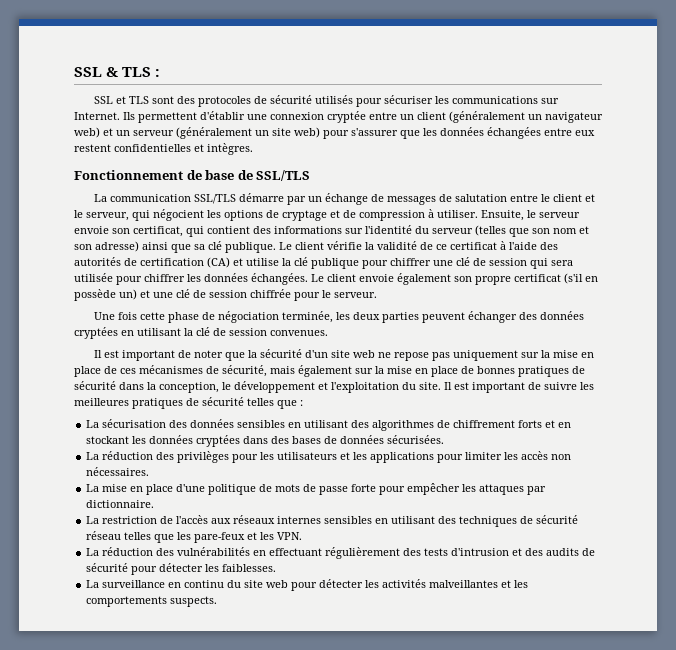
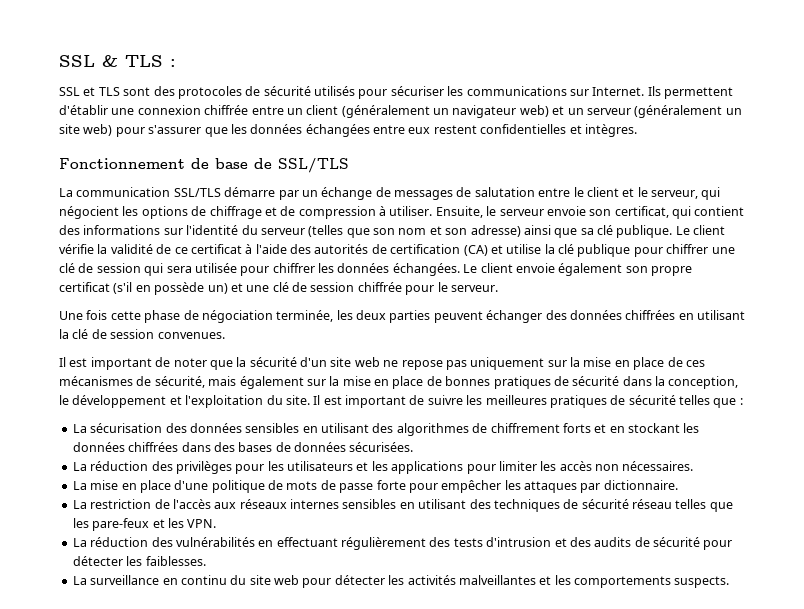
[327,111,366,123] cryptée -> [204,105,249,115] chiffrée
[282,210,327,221] cryptage -> [209,206,262,219] chiffrage
[74,327,118,339] cryptées -> [625,310,676,320] chiffrées
[196,435,241,447] cryptées -> [128,442,179,452] chiffrées

